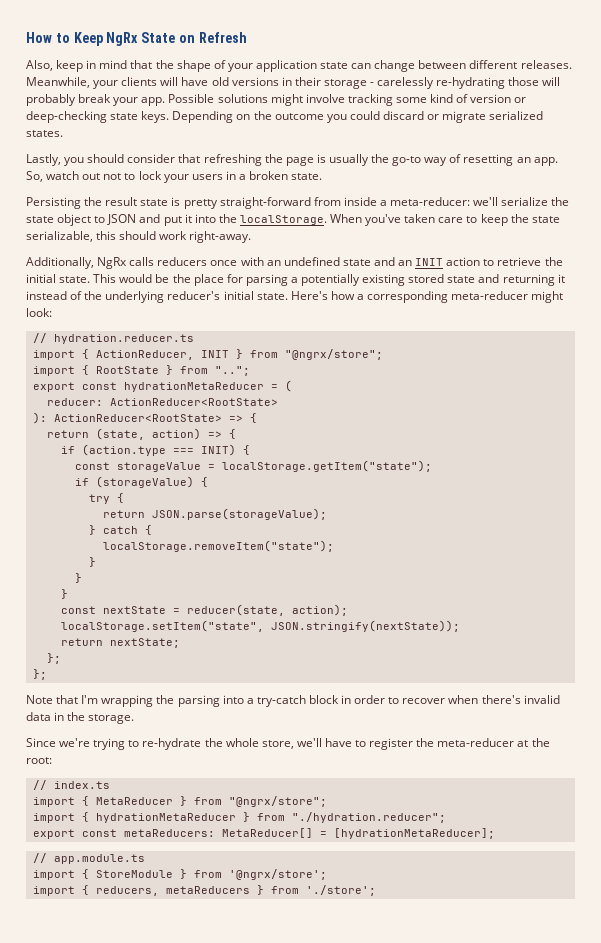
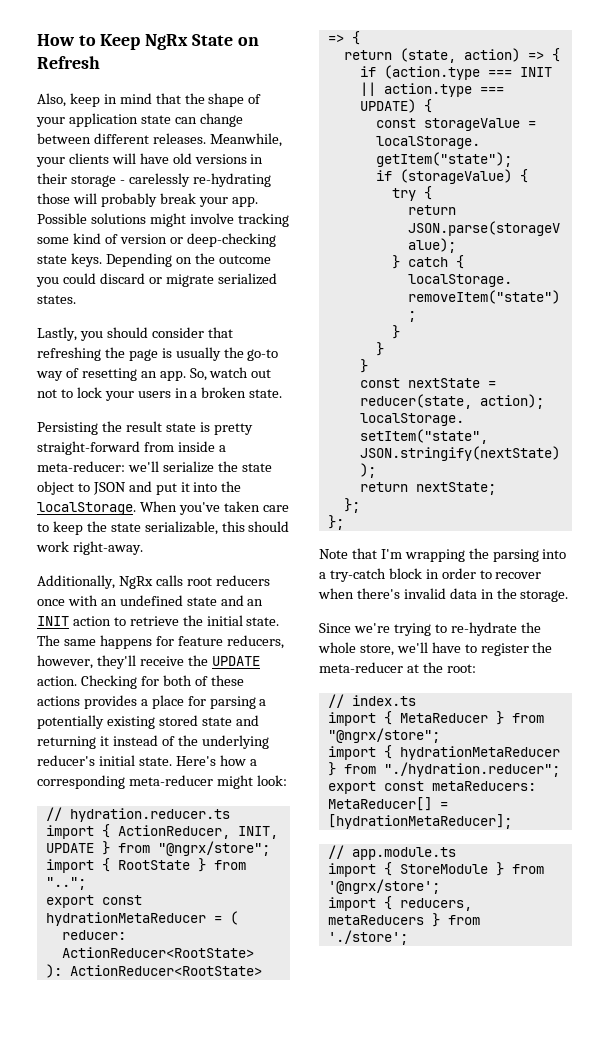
(155, 261) none -> [186,577,212,586] root
[93,274,191,283] This would be the -> [37,635,284,649] [37,655,260,669] [37,675,244,689] [37,695,148,709] The same happens for feature reducers, however, they'll receive the UPDATE action. Checking for both of these actions provides a
[200,350,229,358] INIT -> [237,826,278,839] [45,843,94,853] INIT, UPDATE
[200,444,236,456] INIT) -> [519,67,552,77] [359,82,504,97] [359,99,416,113] INIT || action.type === UPDATE)

